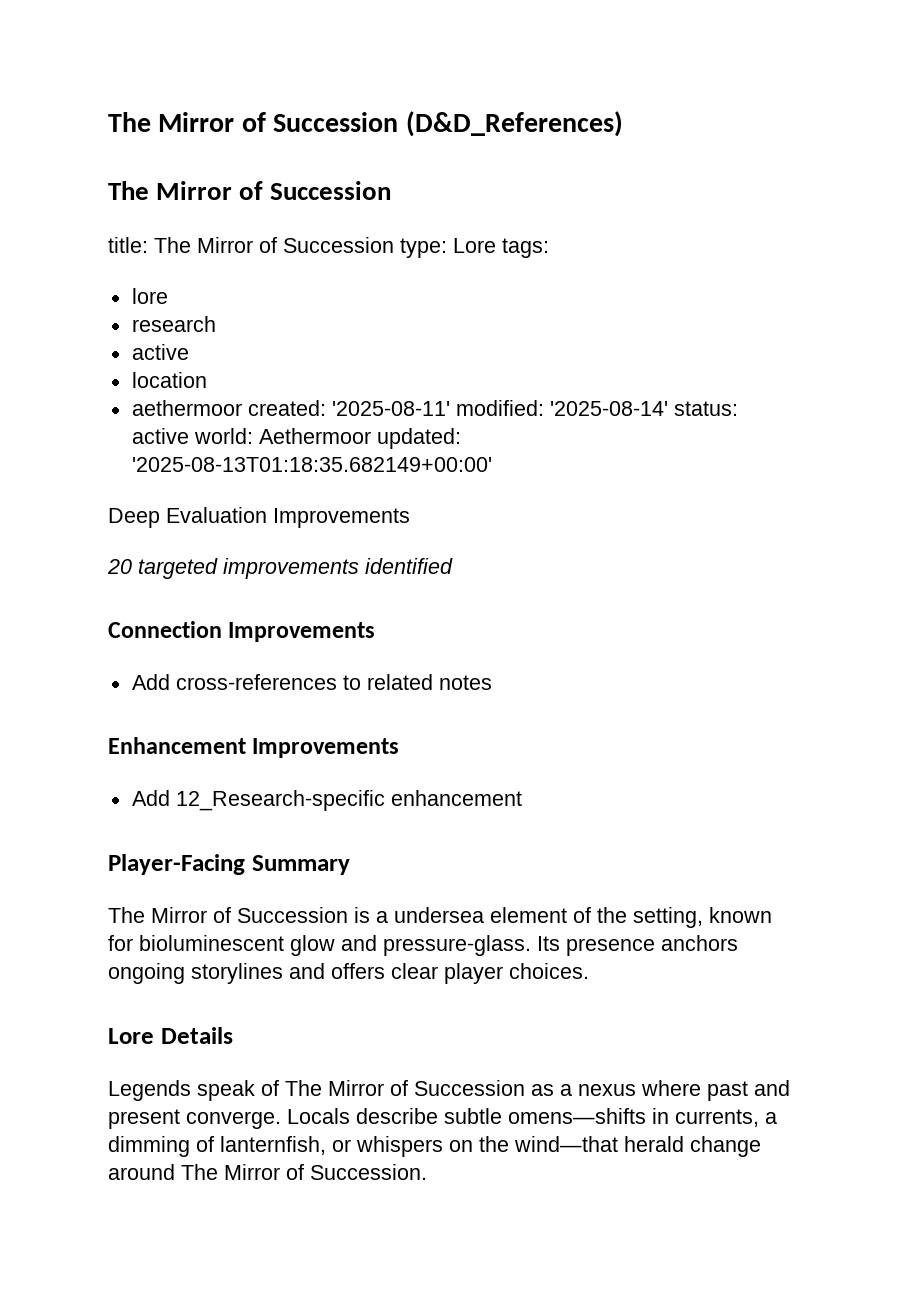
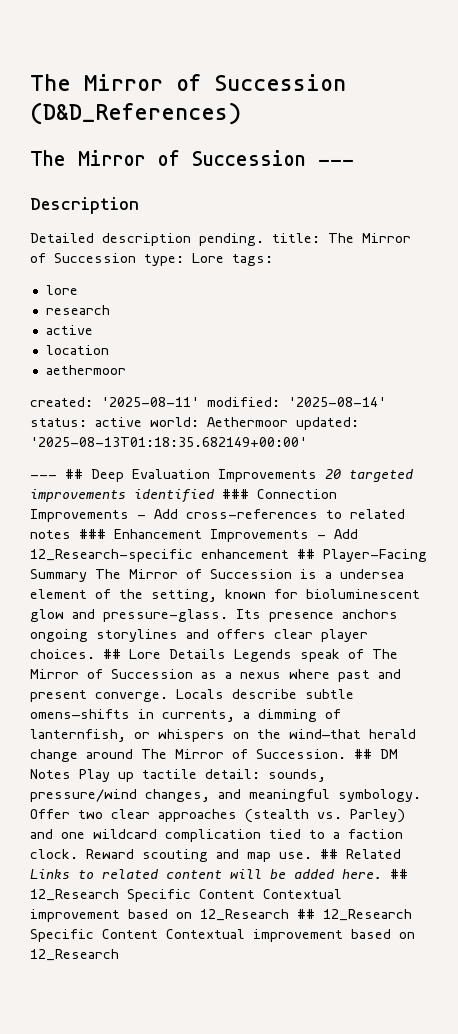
(392, 190) // -> [318,159,354,166] [30,197,139,214] [30,233,264,246] --- // Description // Detailed description pending.
(242, 408) none -> (126, 370) //
(492, 464) none -> [30,469,83,479] --- ##
(410, 518) // -> (317, 475) none
(453, 566) // -> [222,489,249,499] ###
(376, 632) // -> [137,515,146,519] -
(492, 682) // -> [79,529,106,539] ###
(400, 748) // -> [317,535,326,539] -
(522, 798) // -> [297,549,315,559] ##
(350, 865) // -> (87, 575) none
(589, 971) // -> [103,649,121,659] ##
(233, 1035) // -> (226, 654) none
(427, 1172) none -> [354,749,398,759] [30,769,326,782] [30,789,421,802] [30,809,405,823] [30,829,403,842] [30,849,401,862] [30,869,408,879] [30,889,342,902] [30,909,412,922] [30,929,415,942] [30,949,119,961] ## DM Notes Play up tactile detail: sounds, pressure/wind changes, and meaningful symbology. Offer two clear approaches (stealth vs. Parley) and one wildcard complication tied to a faction clock. Reward scouting and map use. ## Related Links to related content will be added here. ## 12_Research Specific Content Contextual improvement based on 12_Research ## 12_Research Specific Content Contextual improvement based on 12_Research

